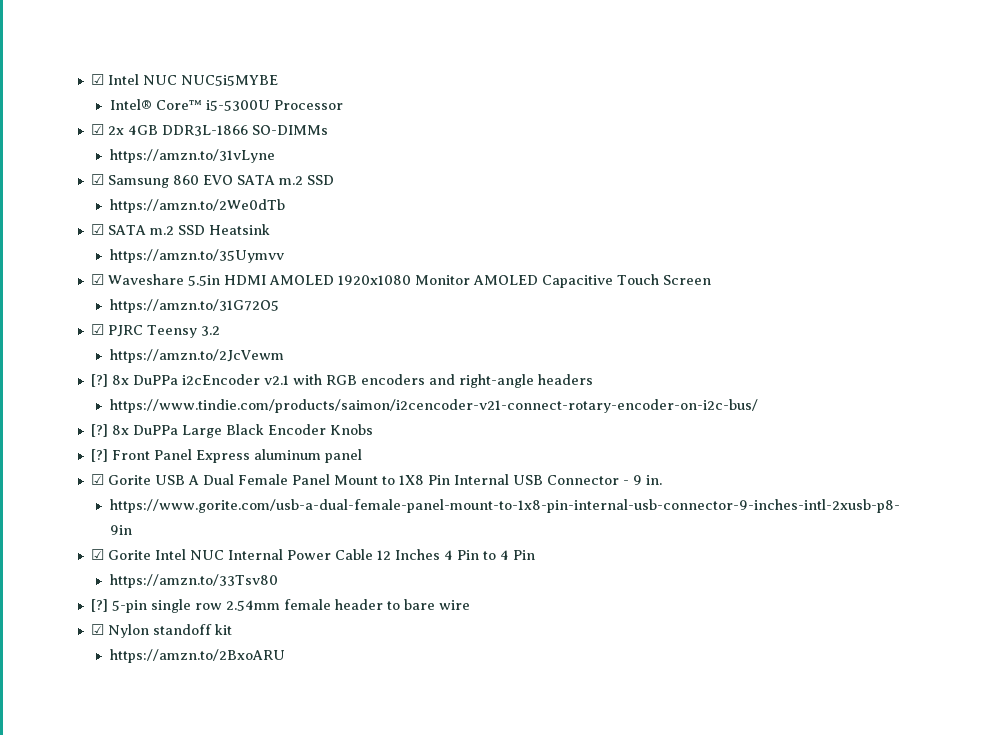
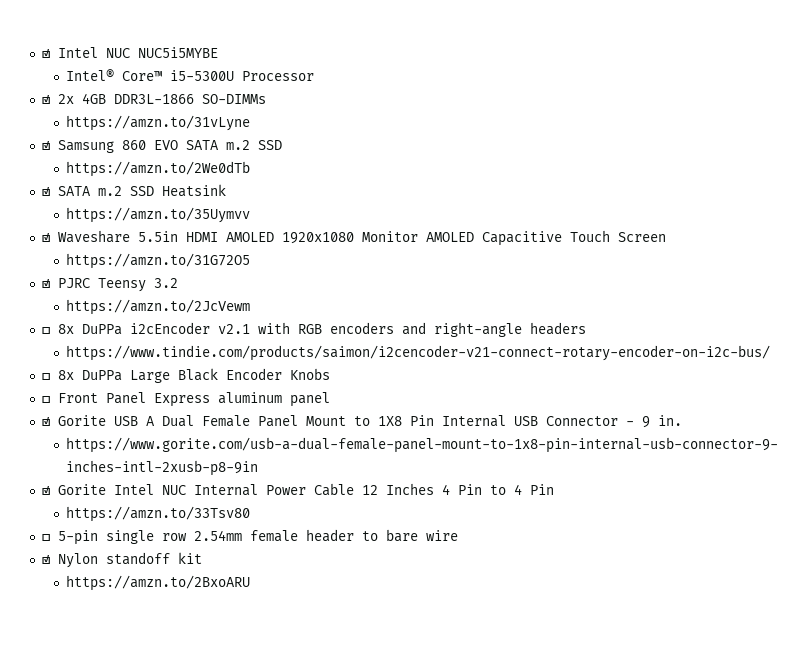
[90,374,108,387] [?] -> [41,327,50,334] ☐
[90,424,108,437] [?] -> [41,373,50,380] ☐
[90,449,108,462] [?] -> [41,396,50,403] ☐
[90,599,108,612] [?] -> [41,534,50,541] ☐

